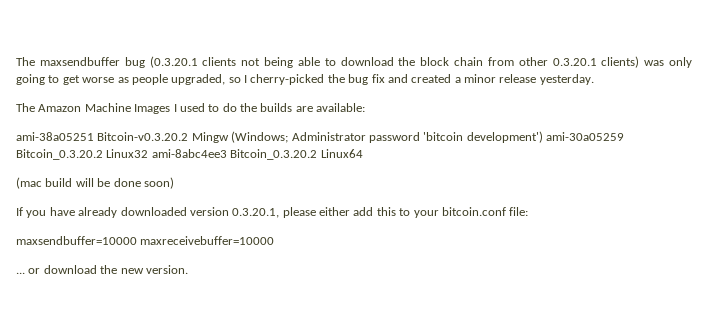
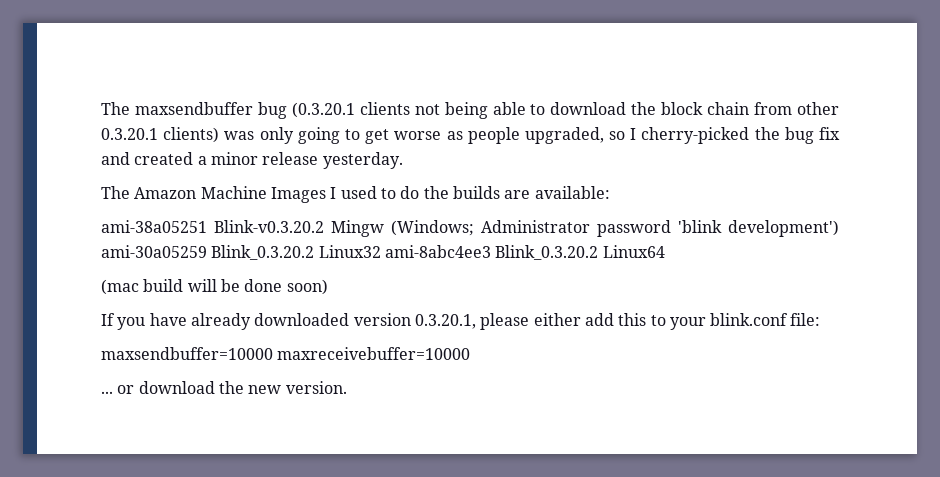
[97,132,189,141] Bitcoin-v0.3.20.2 -> [214,220,324,233] Blink-v0.3.20.2
[423,132,464,141] 'bitcoin -> [678,220,722,233] 'blink
[16,149,103,160] Bitcoin_0.3.20.2 -> [211,245,315,260] Blink_0.3.20.2
[230,149,318,160] Bitcoin_0.3.20.2 -> [495,245,599,260] Blink_0.3.20.2
[441,207,506,216] bitcoin.conf -> [710,313,789,326] blink.conf

